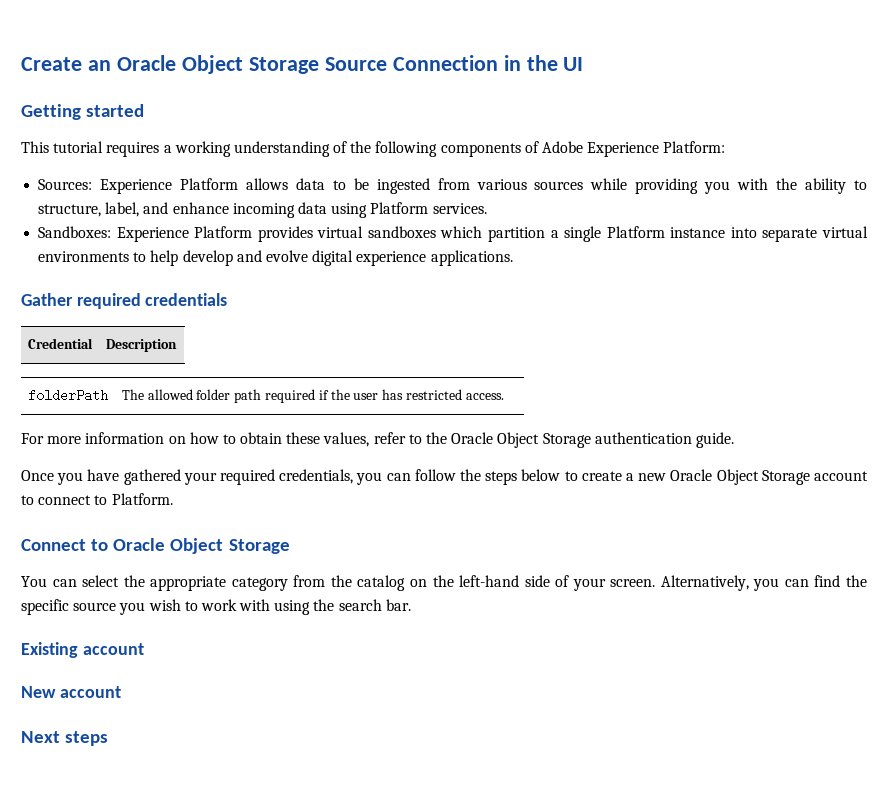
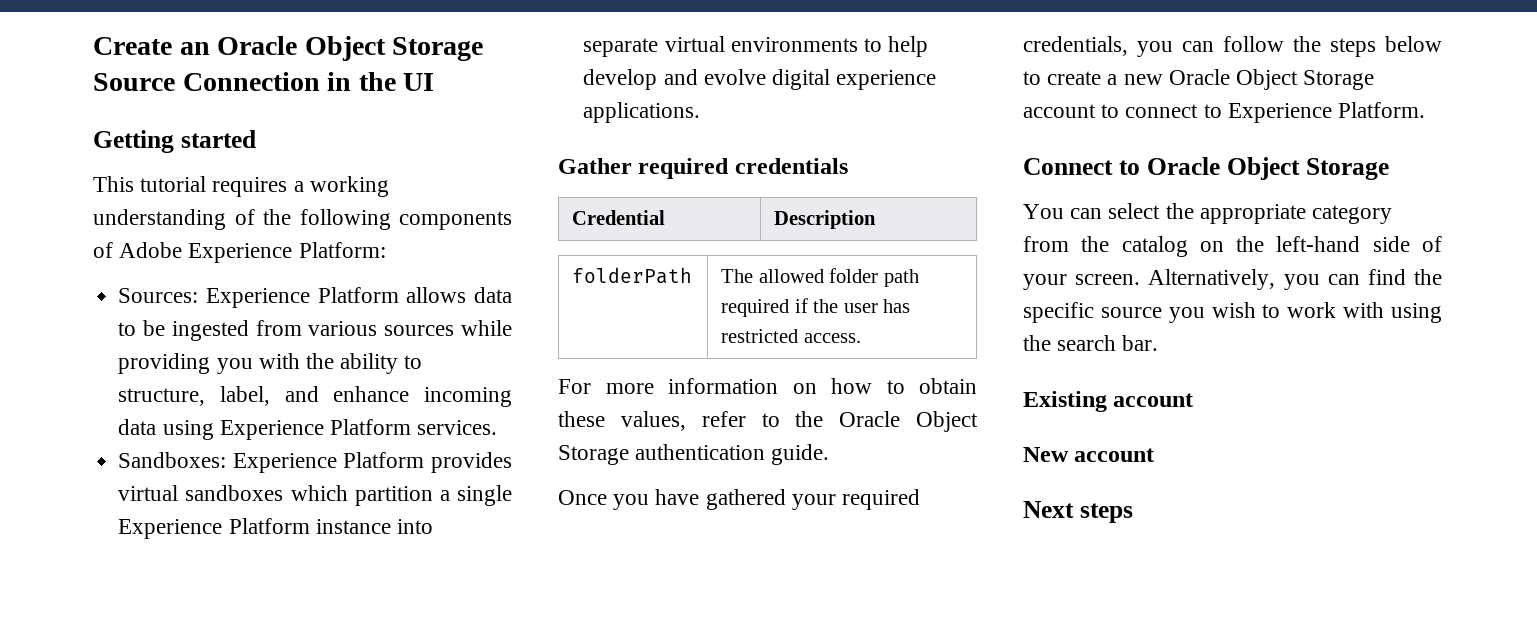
(368, 210) none -> [219,420,324,440] Experience
(602, 234) none -> [118,519,223,539] Experience
(108, 500) none -> [1227,103,1332,123] Experience

